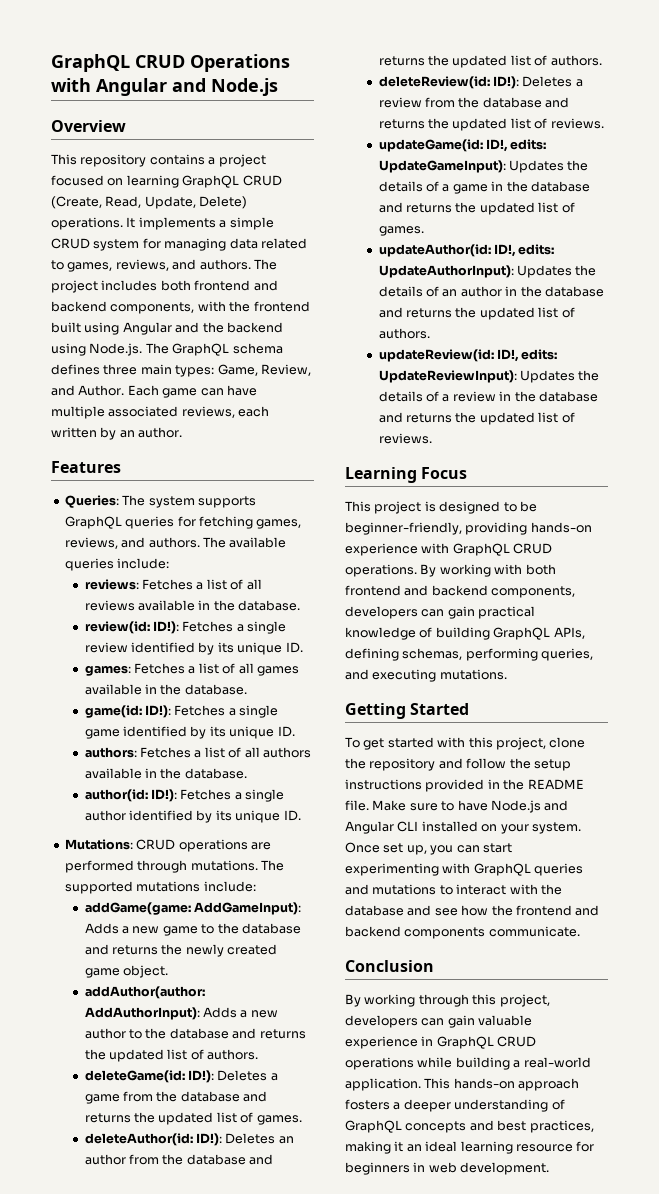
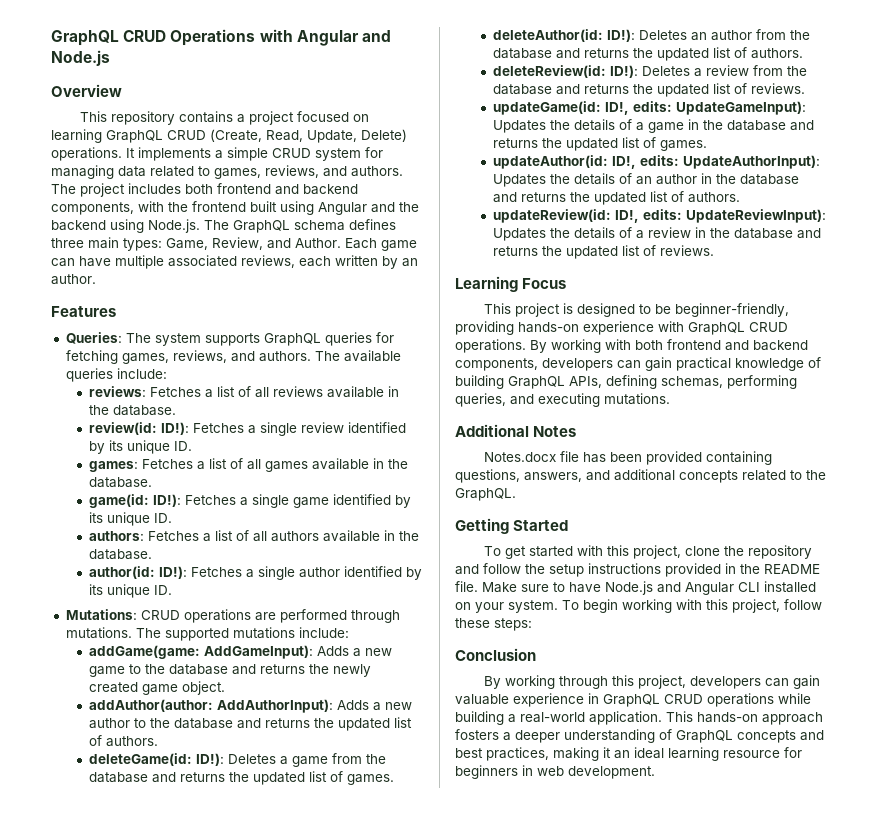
(507, 674) none -> [455,424,577,437] [483,451,772,465] [455,469,826,483] [455,488,516,501] // Additional Notes // Notes.docx file has been provided containing questions, answers, and additional concepts related to the GraphQL.
[345,842,512,855] [345,863,584,876] [345,884,562,895] [345,905,600,916] [345,926,580,939] Once set up, you can start experimenting with GraphQL queries and mutations to interact with the database and see how the frontend and backend components communicate. -> [562,599,822,613] [455,618,532,631] To begin working with this project, follow these steps:

